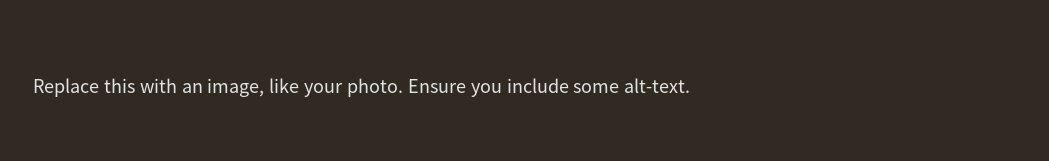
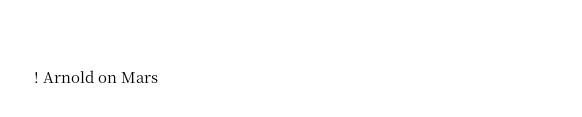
[33,78,691,97] Replace this with an image, like your photo. Ensure you include some alt-text. -> [34,70,159,83] ! Arnold on Mars

